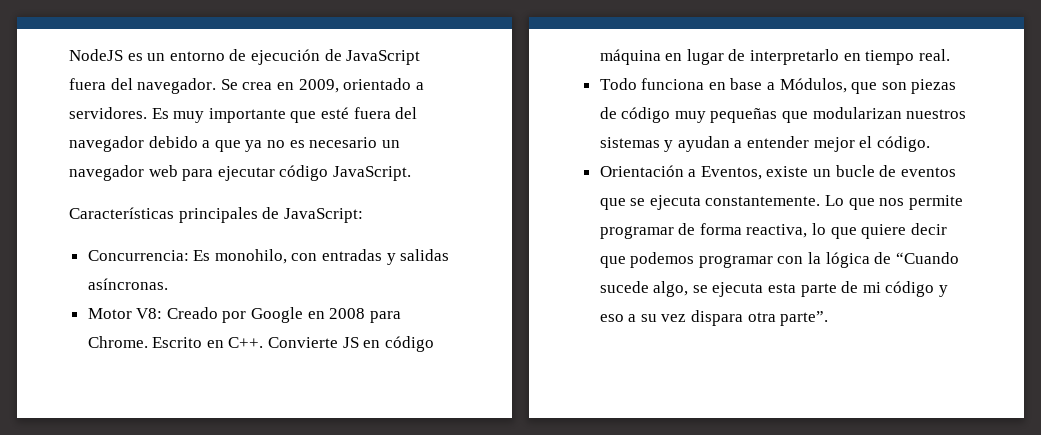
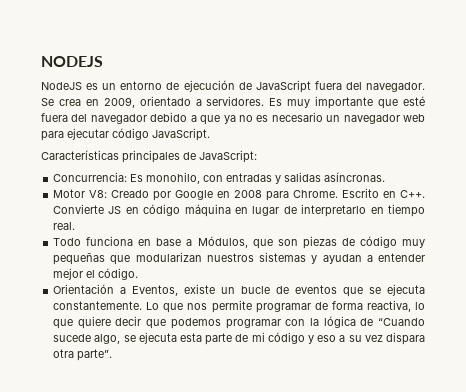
(69, 55) none -> [41,56,103,67] NODEJS //

